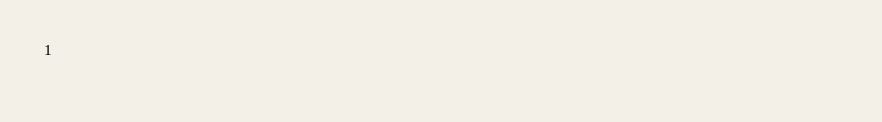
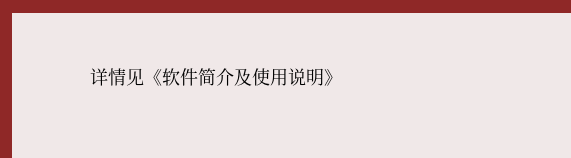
[44,45,52,55] 1 -> [90,68,342,86] 详情见《软件简介及使用说明》

